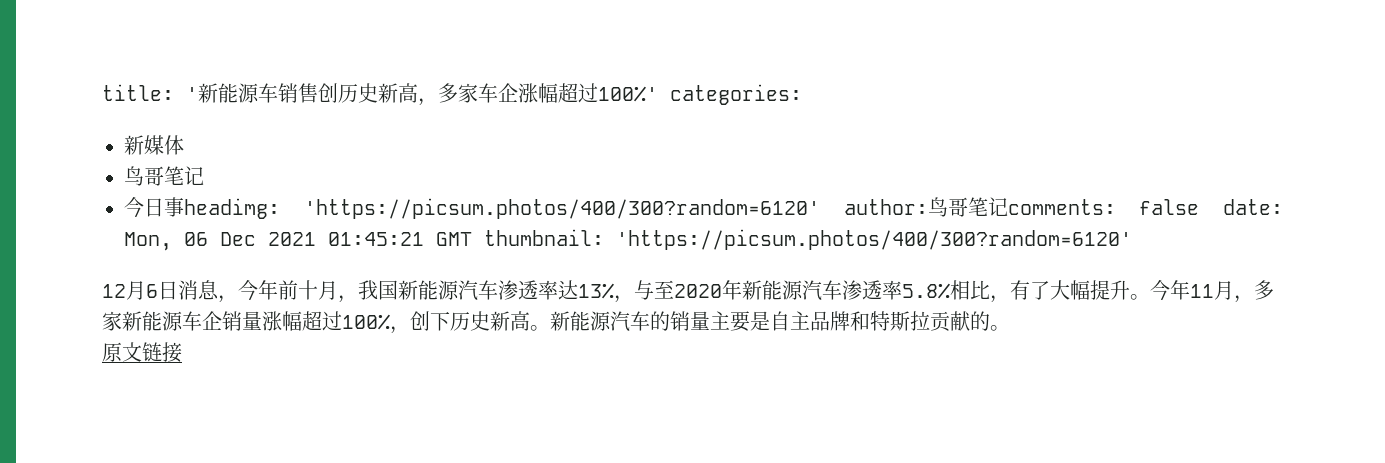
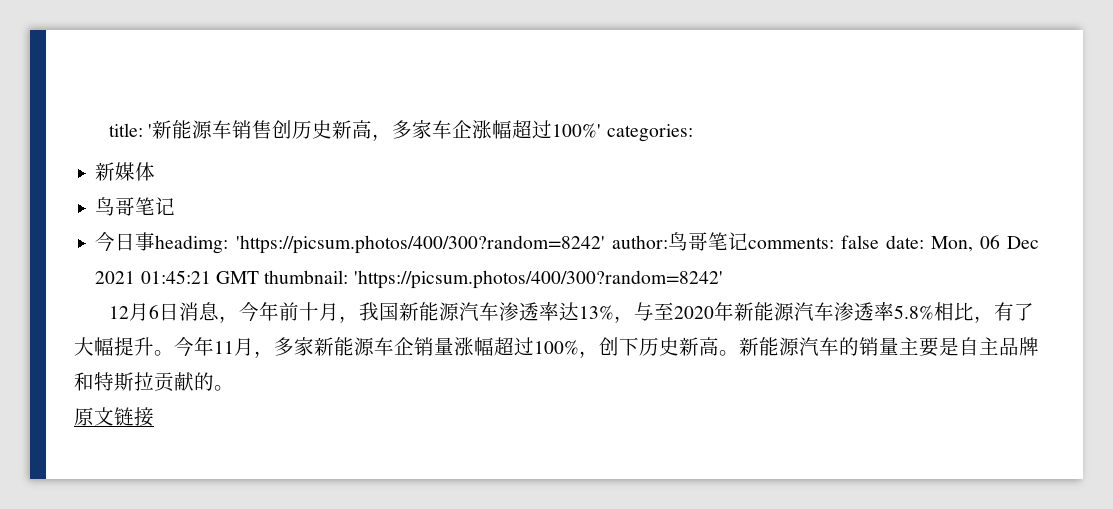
[303,198,820,219] 'https://picsum.photos/400/300?random=6120' -> [235,235,605,254] 'https://picsum.photos/400/300?random=8242'
[616,229,1132,250] 'https://picsum.photos/400/300?random=6120' -> [353,270,723,289] 'https://picsum.photos/400/300?random=8242'

